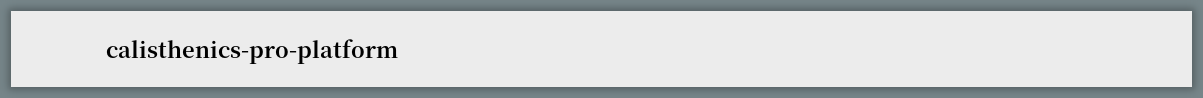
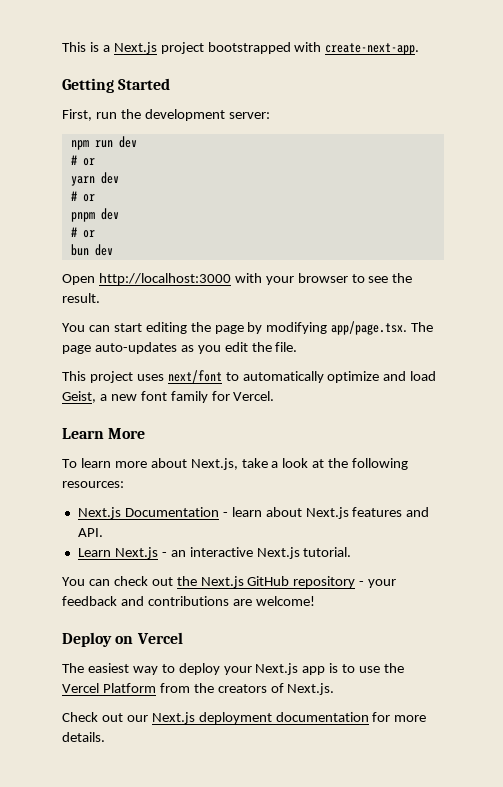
[106,39,398,64] calisthenics-pro-platform -> [62,42,420,55] [62,78,171,93] [62,109,270,121] [70,136,137,150] [70,155,95,166] [70,172,119,186] [70,191,95,202] [70,208,119,222] [70,227,95,238] [70,244,113,256] [62,273,413,285] [62,293,100,303] [62,321,434,335] [62,342,298,354] [62,370,437,383] [62,391,275,403] [62,428,146,439] [62,458,409,470] [62,481,124,488] [77,507,430,519] [77,528,103,537] [77,547,352,559] [62,576,397,588] [62,596,315,606] [62,632,183,647] [62,663,405,675] [62,683,335,695] [62,712,427,724] [62,732,105,742] This is a Next.js project bootstrapped with create-next-app. // Getting Started // First, run the development server: // npm run dev // # or // yarn dev // # or // pnpm dev // # or // bun dev // Open http://localhost:3000 with your browser to see the result. // You can start editing the page by modifying app/page.tsx. The page auto-updates as you edit the file. // This project uses next/font to automatically optimize and load Geist, a new font family for Vercel. // Learn More // To learn more about Next.js, take a look at the following resources: // Next.js Documentation - learn about Next.js features and API. // Learn Next.js - an interactive Next.js tutorial. // You can check out the Next.js GitHub repository - your feedback and contributions are welcome! // Deploy on Vercel // The easiest way to deploy your Next.js app is to use the Vercel Platform from the creators of Next.js. // Check out our Next.js deployment documentation for more details.

